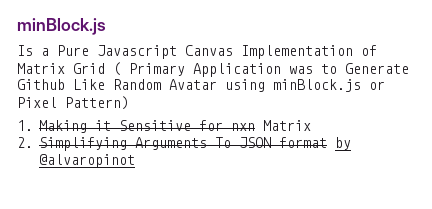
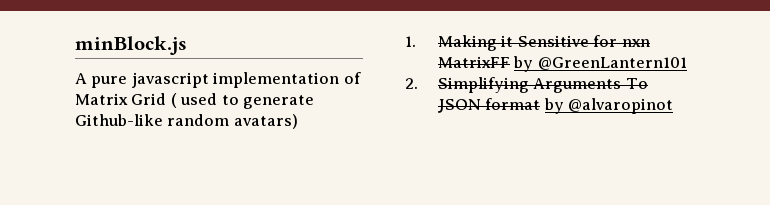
[17,45,377,59] [17,62,409,77] [17,79,385,92] [17,96,129,110] Is a Pure Javascript Canvas Implementation of Matrix Grid ( Primary Application was to Generate Github Like Random Avatar using minBlock.js or Pixel Pattern) -> [75,72,361,88] [75,93,315,109] [75,114,298,129] A pure javascript implementation of Matrix Grid ( used to generate Github-like random avatars)
[262,120,311,131] Matrix -> [437,56,687,72] MatrixFF by @GreenLantern101

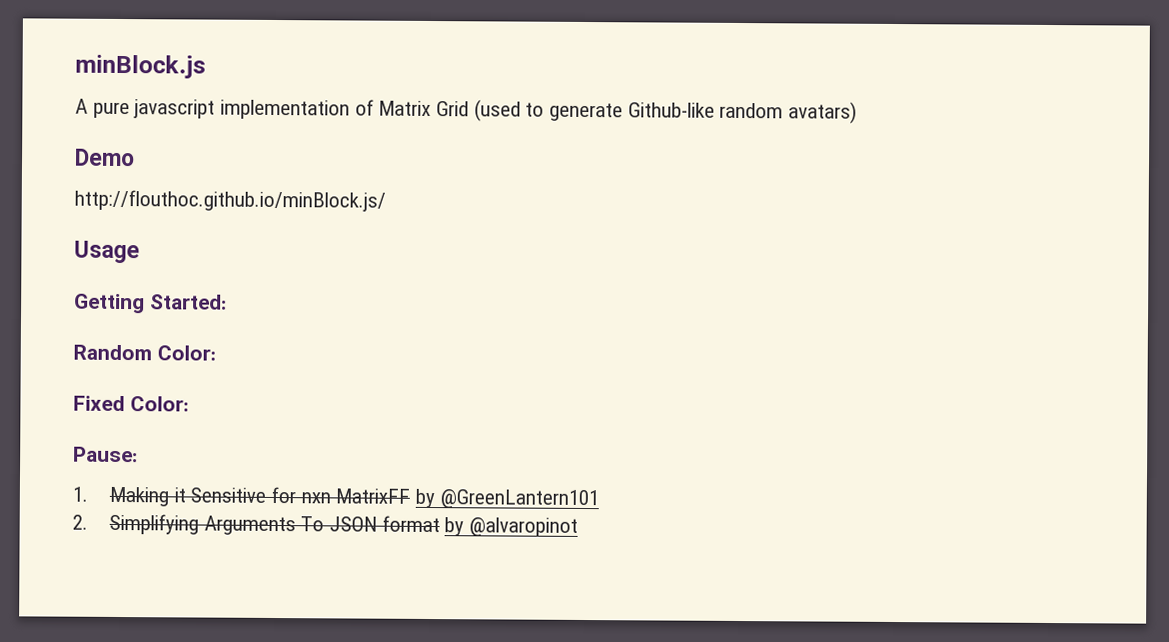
[170,93,218,108] ( used -> [473,99,521,122] (used
(298, 121) none -> [74,148,135,167] [74,189,386,212] [74,240,140,264] [74,293,227,314] [73,344,216,361] [73,395,189,412] [73,446,138,463] // Demo // http://flouthoc.github.io/minBlock.js/ // Usage // Getting Started: // Random Color: // Fixed Color: // Pause:

